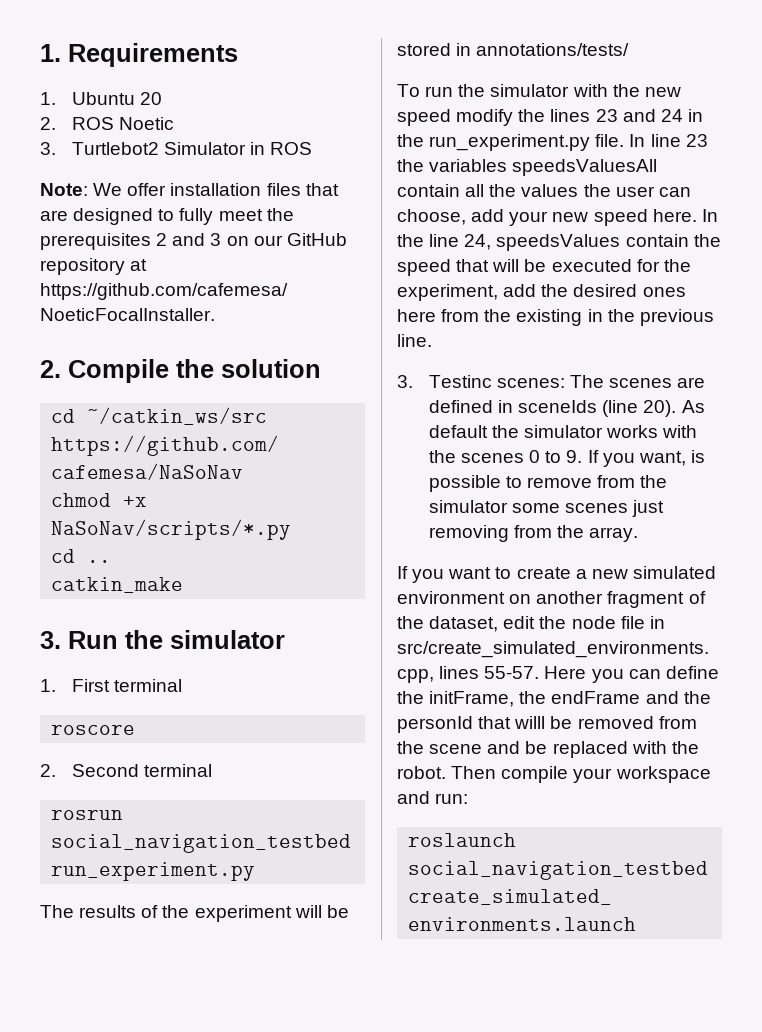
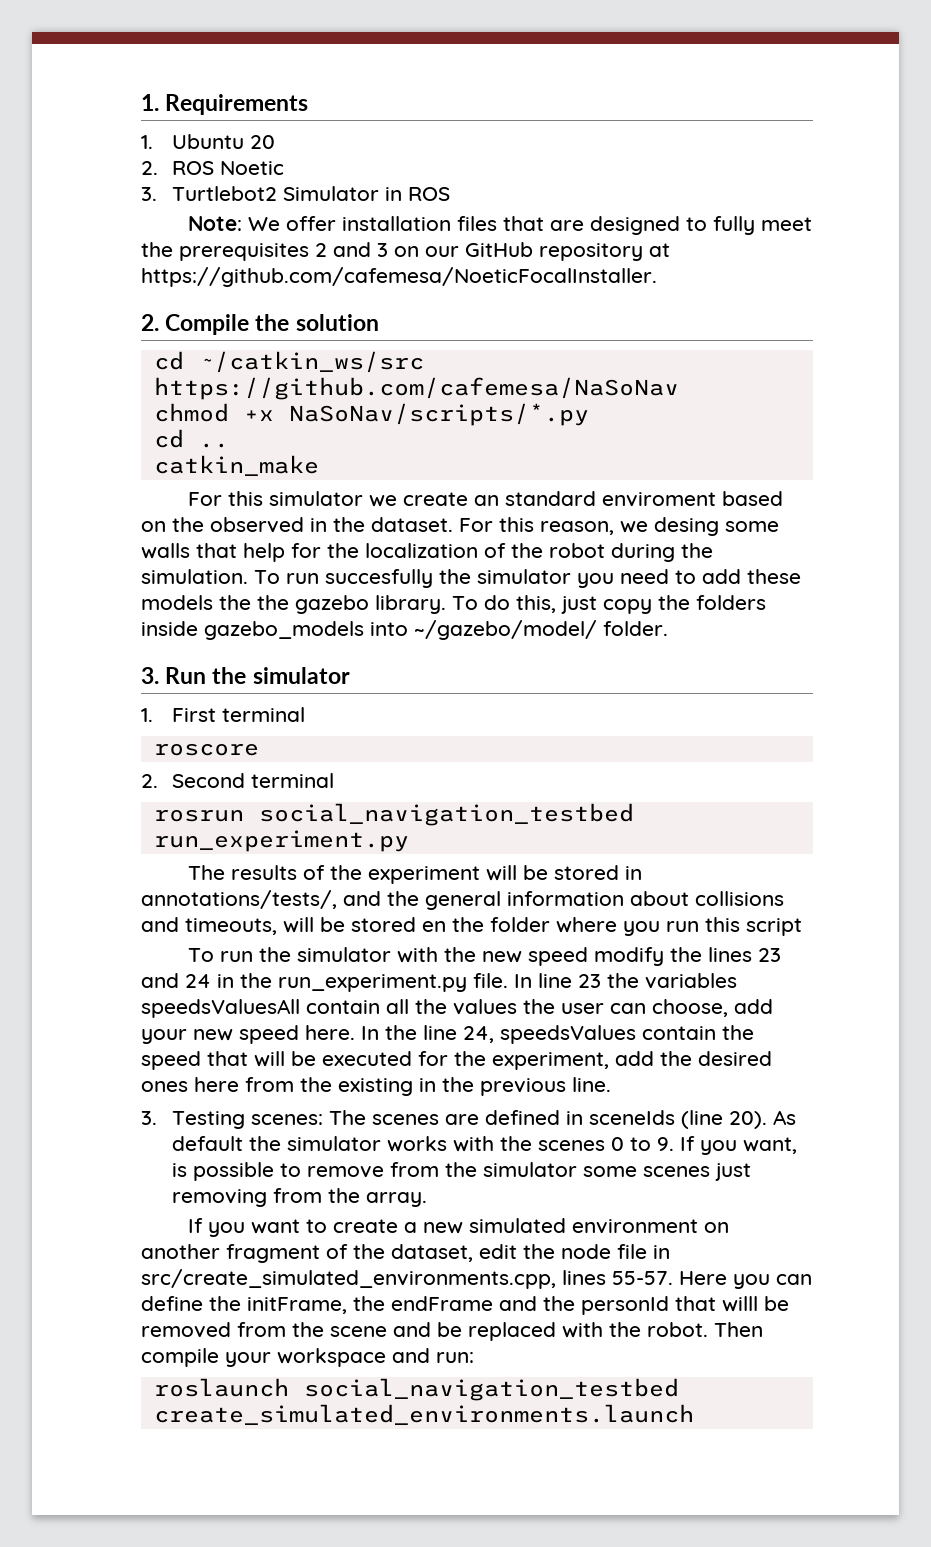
(184, 585) none -> [188,491,784,507] [141,517,779,536] [141,543,713,562] [141,569,801,588] [141,595,766,614] [141,620,668,640] // For this simulator we create an standard enviroment based on the observed in the dataset. For this reason, we desing some walls that help for the localization of the robot during the simulation. To run succesfully the simulator you need to add these models the the gazebo library. To do this, just copy the folders inside gazebo_models into ~/gazebo/model/ folder.
[476,43,630,56] annotations/tests/ -> [141,890,784,910] [141,917,802,936] annotations/tests/, and the general information about collisions and timeouts, will be stored en the folder where you run this script
[428,375,492,388] Testinc -> [171,1111,245,1129] Testing

